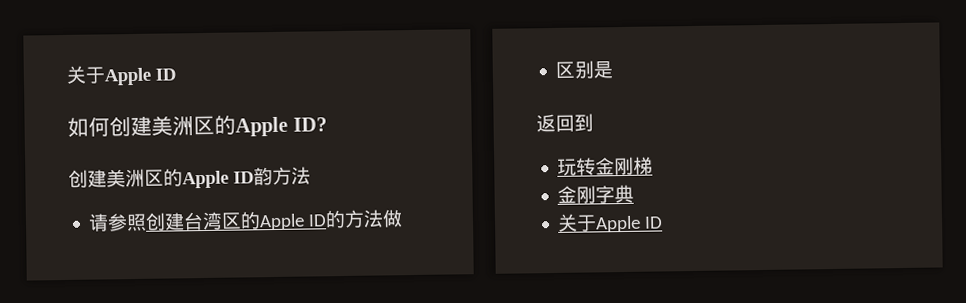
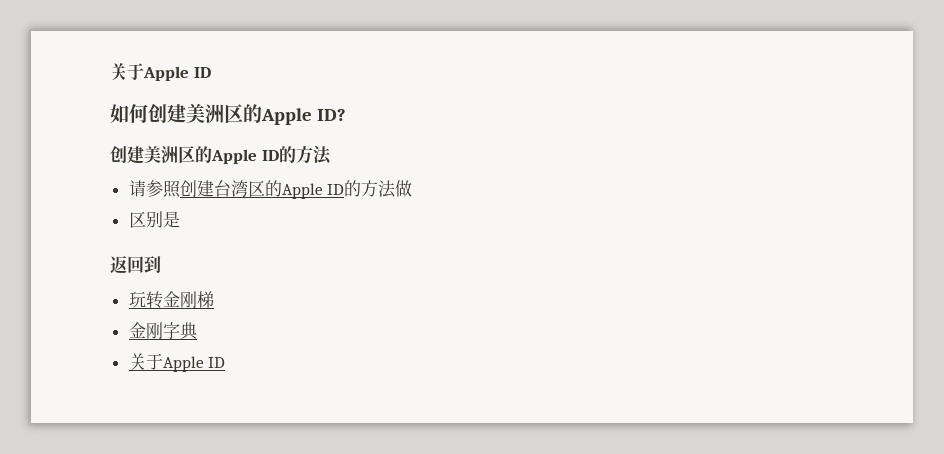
[253,167,273,186] 韵 -> [278,146,296,163] 的

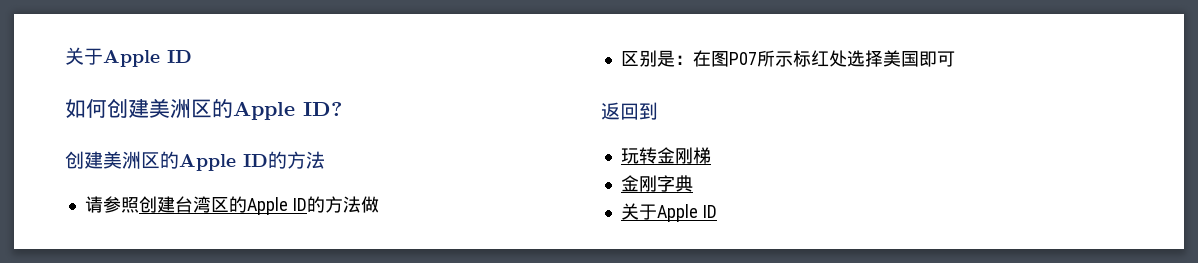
(180, 219) none -> [674,50,955,67] ：在图P07所示标红处选择美国即可

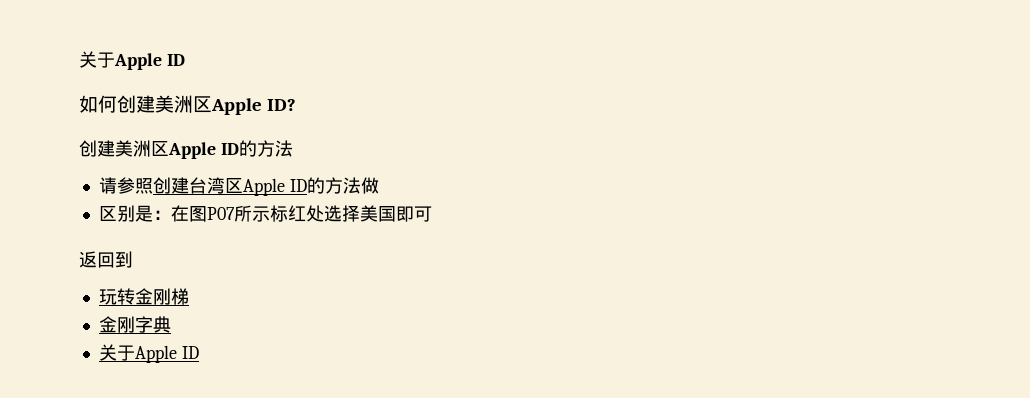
[212,99,233,118] 的 -> (212, 104) none
[160,151,179,169] 的 -> (169, 148) none
[228,196,247,213] 的 -> (243, 185) none

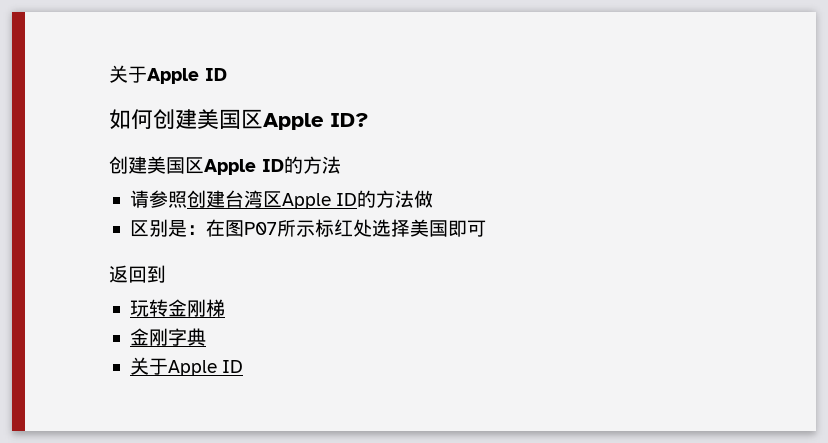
[174,95,193,113] 洲 -> [219,109,241,129] 国
[133,140,151,157] 洲 -> [166,157,185,174] 国

